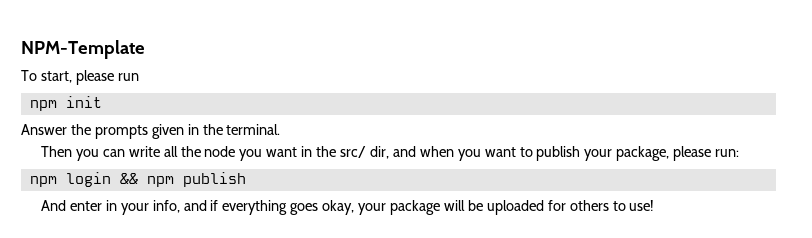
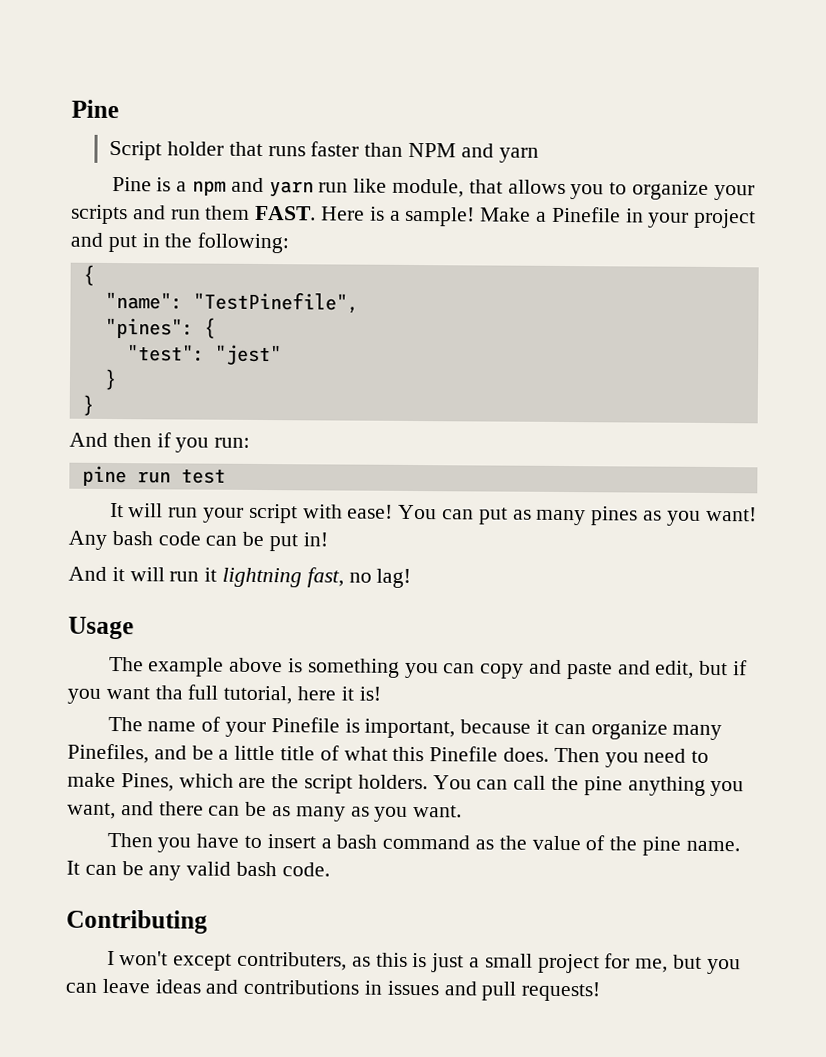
[21,40,145,59] [21,70,139,85] [29,96,102,111] [21,124,281,139] [40,146,740,161] [29,172,246,187] [40,200,655,215] NPM-Template // To start, please run // npm init // Answer the prompts given in the terminal. // Then you can write all the node you want in the src/ dir, and when you want to publish your package, please run: // npm login && npm publish // And enter in your info, and if everything goes okay, your package will be uploaded for others to use! -> [71,99,119,119] [109,140,539,163] [111,176,755,201] [71,204,757,229] [70,232,290,254] [82,264,95,286] [104,291,359,314] [104,317,216,339] [126,344,282,366] [103,368,117,391] [81,394,94,416] [69,432,251,453] [81,465,226,487] [109,502,757,526] [68,530,328,552] [68,566,412,588] [68,616,134,640] [108,656,749,680] [67,684,381,705] [107,716,723,741] [67,743,710,768] [67,772,745,797] [67,801,463,822] [106,832,740,856] [66,860,330,881] [66,909,208,934] [106,950,741,975] [65,978,601,1002] Pine // Script holder that runs faster than NPM and yarn // Pine is a npm and yarn run like module, that allows you to organize your scripts and run them FAST. Here is a sample! Make a Pinefile in your project and put in the following: // { // "name": "TestPinefile", // "pines": { // "test": "jest" // } // } // And then if you run: // pine run test // It will run your script with ease! You can put as many pines as you want! Any bash code can be put in! // And it will run it lightning fast, no lag! // Usage // The example above is something you can copy and paste and edit, but if you want tha full tutorial, here it is! // The name of your Pinefile is important, because it can organize many Pinefiles, and be a little title of what this Pinefile does. Then you need to make Pines, which are the script holders. You can call the pine anything you want, and there can be as many as you want. // Then you have to insert a bash command as the value of the pine name. It can be any valid bash code. // Contributing // I won't except contributers, as this is just a small project for me, but you can leave ideas and contributions in issues and pull requests!

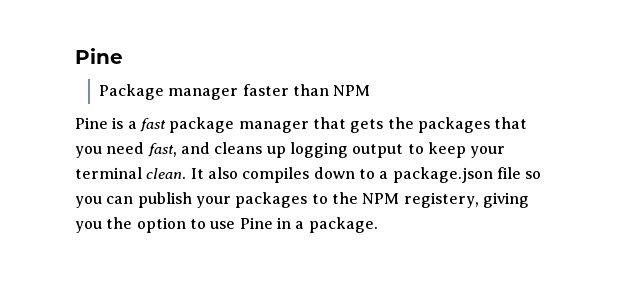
[109,140,306,161] Script holder that runs -> [98,84,239,100] Package manager
[460,143,539,163] and yarn -> (371, 90) none
[191,177,755,201] [71,204,757,229] [70,232,290,254] [82,264,95,286] [104,291,359,314] [104,317,216,339] [126,344,282,366] [103,368,117,391] [81,394,94,416] [69,432,251,453] [81,465,226,487] [109,502,757,526] [68,530,328,552] [68,566,412,588] [68,616,134,640] [108,656,749,680] [67,684,381,705] [107,716,723,741] [67,743,710,768] [67,772,745,797] [67,801,463,822] [106,832,740,856] [66,860,330,881] [66,909,208,934] [106,950,741,975] [65,978,601,1002] npm and yarn run like module, that allows you to organize your scripts and run them FAST. Here is a sample! Make a Pinefile in your project and put in the following: // { // "name": "TestPinefile", // "pines": { // "test": "jest" // } // } // And then if you run: // pine run test // It will run your script with ease! You can put as many pines as you want! Any bash code can be put in! // And it will run it lightning fast, no lag! // Usage // The example above is something you can copy and paste and edit, but if you want tha full tutorial, here it is! // The name of your Pinefile is important, because it can organize many Pinefiles, and be a little title of what this Pinefile does. Then you need to make Pines, which are the script holders. You can call the pine anything you want, and there can be as many as you want. // Then you have to insert a bash command as the value of the pine name. It can be any valid bash code. // Contributing // I won't except contributers, as this is just a small project for me, but you can leave ideas and contributions in issues and pull requests! -> [139,117,528,133] [75,142,506,158] [75,167,542,183] [75,192,529,208] [75,217,378,233] fast package manager that gets the packages that you need fast, and cleans up logging output to keep your terminal clean. It also compiles down to a package.json file so you can publish your packages to the NPM registery, giving you the option to use Pine in a package.

